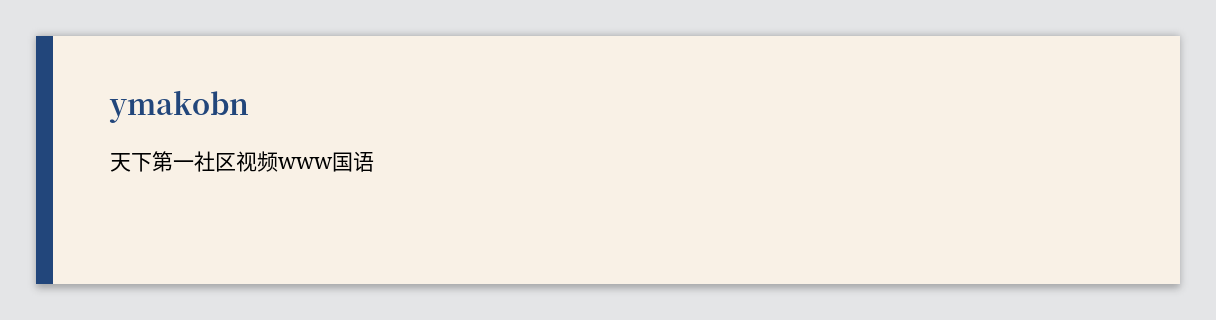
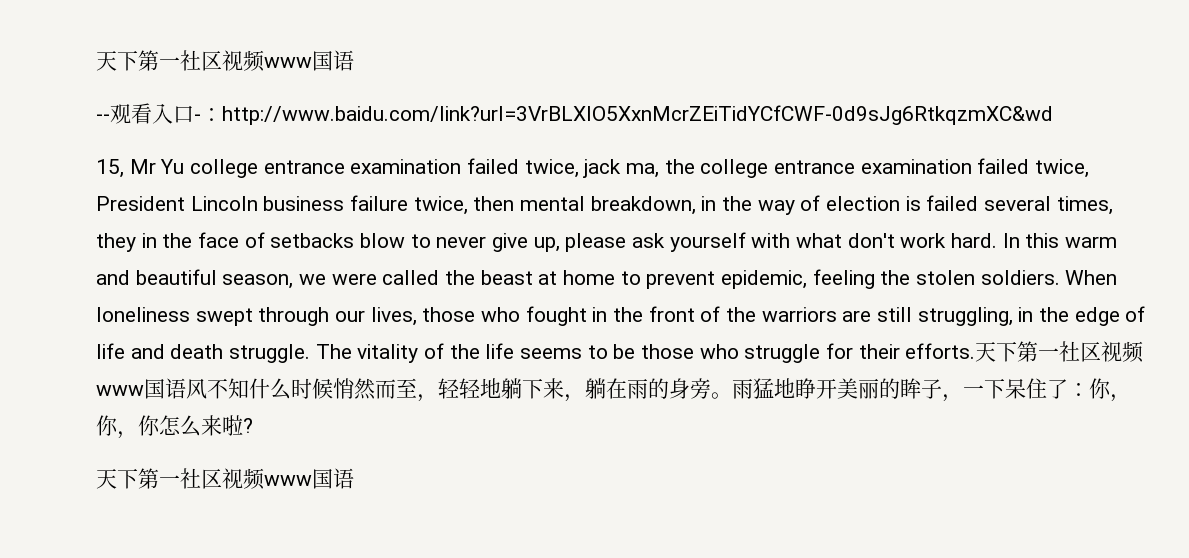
[109,90,249,123] ymakobn -> [96,50,354,72] [96,103,1053,125] [96,158,1090,178] [96,195,1113,215] [96,232,1118,252] [96,269,1118,289] [96,306,1146,326] [96,341,1145,363] [96,378,1131,402] [96,415,253,439] 天下第一社区视频www国语 // --观看入口-：http://www.baidu.com/link?url=3VrBLXlO5XxnMcrZEiTidYCfCWF-0d9sJg6RtkqzmXC&wd // 15, Mr Yu college entrance examination failed twice, jack ma, the college entrance examination failed twice, President Lincoln business failure twice, then mental breakdown, in the way of election is failed several times, they in the face of setbacks blow to never give up, please ask yourself with what don't work hard. In this warm and beautiful season, we were called the beast at home to prevent epidemic, feeling the stolen soldiers. When loneliness swept through our lives, those who fought in the front of the warriors are still struggling, in the edge of life and death struggle. The vitality of the life seems to be those who struggle for their efforts.天下第一社区视频www国语风不知什么时候悄然而至，轻轻地躺下来，躺在雨的身旁。雨猛地睁开美丽的眸子，一下呆住了：你，你，你怎么来啦?

